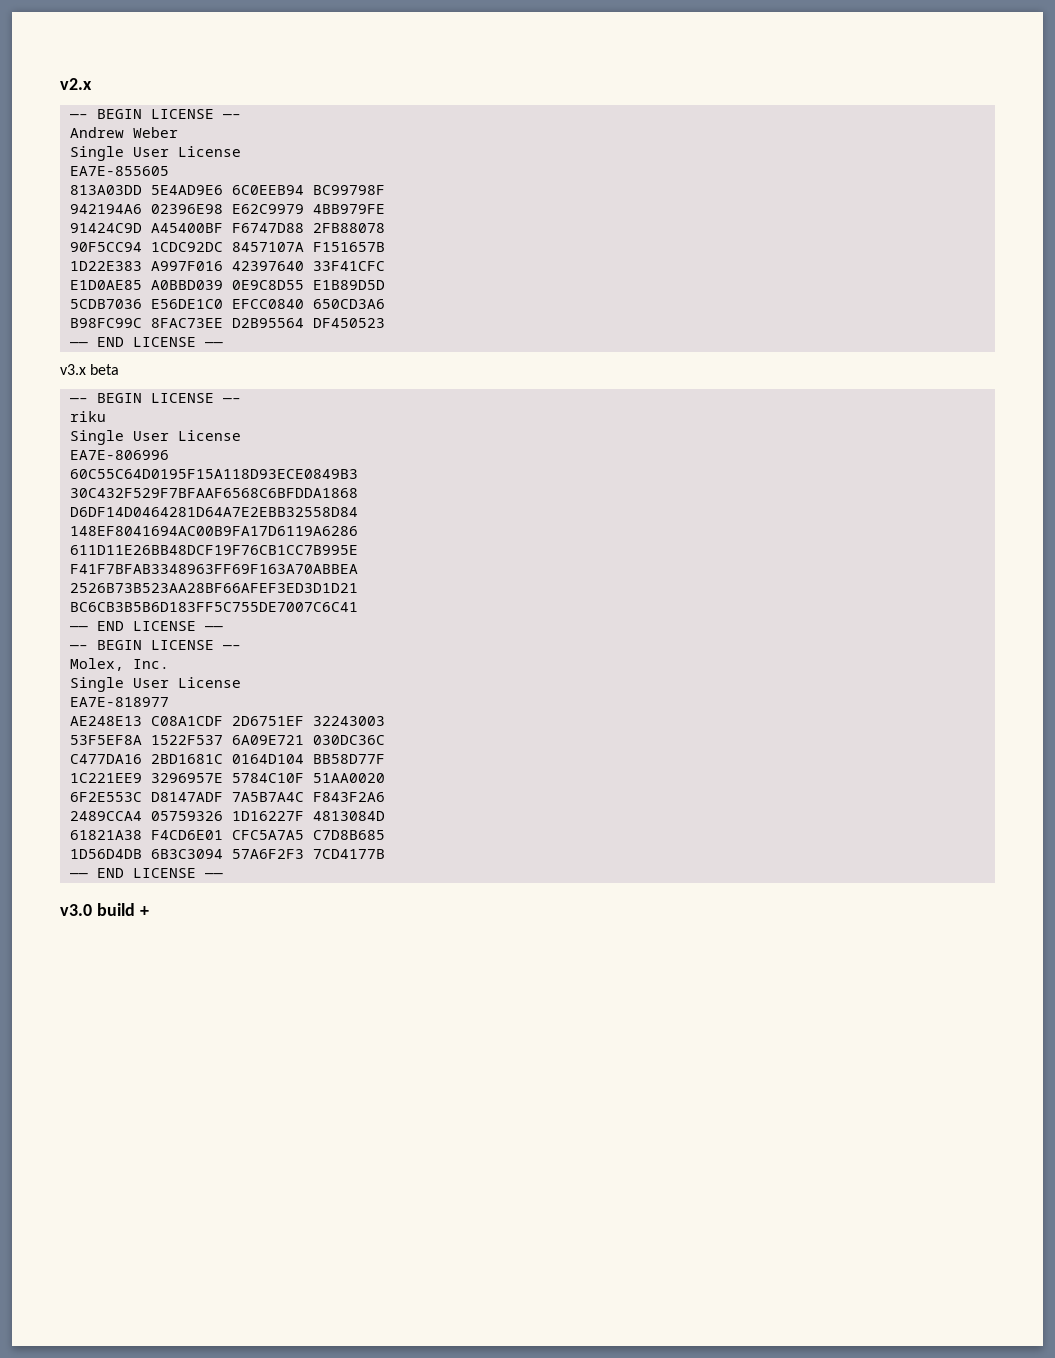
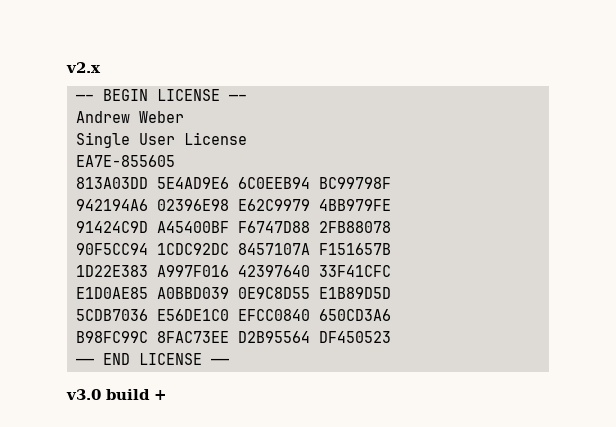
[60,364,120,375] [69,393,241,403] [69,411,106,422] [69,430,241,445] [69,450,169,460] [69,469,358,479] [69,488,358,498] [69,507,358,517] [69,526,358,536] [69,545,358,555] [69,564,358,574] [69,583,358,593] [69,602,358,612] [69,621,223,631] [69,640,241,650] [69,658,169,671] [69,677,241,692] [69,697,169,707] [69,716,385,726] [69,735,385,745] [69,754,385,764] [69,773,385,783] [69,792,385,802] [69,811,385,821] [69,830,385,840] [69,849,385,859] [69,868,223,878] // v3.x beta // —– BEGIN LICENSE —– // riku // Single User License // EA7E-806996 // 60C55C64D0195F15A118D93ECE0849B3 // 30C432F529F7BFAAF6568C6BFDDA1868 // D6DF14D0464281D64A7E2EBB32558D84 // 148EF8041694AC00B9FA17D6119A6286 // 611D11E26BB48DCF19F76CB1CC7B995E // F41F7BFAB3348963FF69F163A70ABBEA // 2526B73B523AA28BF66AFEF3ED3D1D21 // BC6CB3B5B6D183FF5C755DE7007C6C41 // —— END LICENSE —— // —– BEGIN LICENSE —– // Molex, Inc. // Single User License // EA7E-818977 // AE248E13 C08A1CDF 2D6751EF 32243003 // 53F5EF8A 1522F537 6A09E721 030DC36C // C477DA16 2BD1681C 0164D104 BB58D77F // 1C221EE9 3296957E 5784C10F 51AA0020 // 6F2E553C D8147ADF 7A5B7A4C F843F2A6 // 2489CCA4 05759326 1D16227F 4813084D // 61821A38 F4CD6E01 CFC5A7A5 C7D8B685 // 1D56D4DB 6B3C3094 57A6F2F3 7CD4177B // —— END LICENSE —— -> (229, 361) none

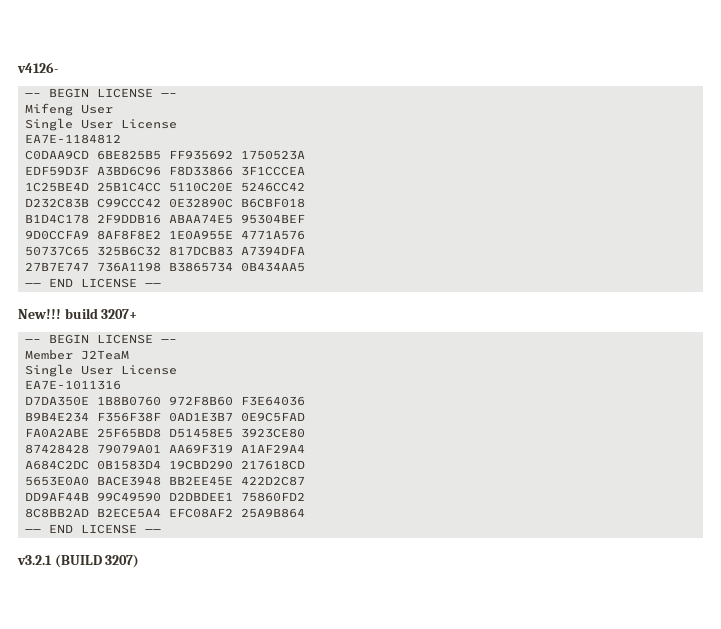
[66,62,101,73] [75,89,247,101] [75,111,184,123] [75,132,247,148] [75,155,175,167] [75,177,391,189] [75,199,391,211] [75,221,391,233] [75,243,391,255] [75,265,391,277] [75,287,391,299] [75,309,391,321] [75,331,391,343] [75,353,229,365] [66,389,167,400] v2.x // —– BEGIN LICENSE —– // Andrew Weber // Single User License // EA7E-855605 // 813A03DD 5E4AD9E6 6C0EEB94 BC99798F // 942194A6 02396E98 E62C9979 4BB979FE // 91424C9D A45400BF F6747D88 2FB88078 // 90F5CC94 1CDC92DC 8457107A F151657B // 1D22E383 A997F016 42397640 33F41CFC // E1D0AE85 A0BBD039 0E9C8D55 E1B89D5D // 5CDB7036 E56DE1C0 EFCC0840 650CD3A6 // B98FC99C 8FAC73EE D2B95564 DF450523 // —— END LICENSE —— // v3.0 build + -> [17,62,58,73] [25,88,178,98] [25,103,114,116] [25,118,178,131] [25,134,122,144] [25,150,306,160] [25,166,306,176] [25,182,306,192] [25,198,306,208] [25,214,306,224] [25,230,306,240] [25,246,306,256] [25,262,306,272] [25,278,162,288] [18,308,138,319] [25,334,178,344] [25,349,130,360] [25,364,178,377] [25,380,122,390] [25,396,306,406] [25,412,306,422] [25,428,306,438] [25,444,306,454] [25,460,306,470] [25,476,306,486] [25,492,306,502] [25,508,306,518] [25,524,162,534] [17,554,140,568] v4126- // —– BEGIN LICENSE —– // Mifeng User // Single User License // EA7E-1184812 // C0DAA9CD 6BE825B5 FF935692 1750523A // EDF59D3F A3BD6C96 F8D33866 3F1CCCEA // 1C25BE4D 25B1C4CC 5110C20E 5246CC42 // D232C83B C99CCC42 0E32890C B6CBF018 // B1D4C178 2F9DDB16 ABAA74E5 95304BEF // 9D0CCFA9 8AF8F8E2 1E0A955E 4771A576 // 50737C65 325B6C32 817DCB83 A7394DFA // 27B7E747 736A1198 B3865734 0B434AA5 // —— END LICENSE —— // New!!! build 3207+ // —– BEGIN LICENSE —– // Member J2TeaM // Single User License // EA7E-1011316 // D7DA350E 1B8B0760 972F8B60 F3E64036 // B9B4E234 F356F38F 0AD1E3B7 0E9C5FAD // FA0A2ABE 25F65BD8 D51458E5 3923CE80 // 87428428 79079A01 AA69F319 A1AF29A4 // A684C2DC 0B1583D4 19CBD290 217618CD // 5653E0A0 BACE3948 BB2EE45E 422D2C87 // DD9AF44B 99C49590 D2DBDEE1 75860FD2 // 8C8BB2AD B2ECE5A4 EFC08AF2 25A9B864 // —— END LICENSE —— // v3.2.1 (BUILD 3207)

